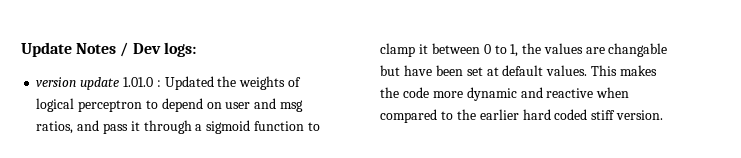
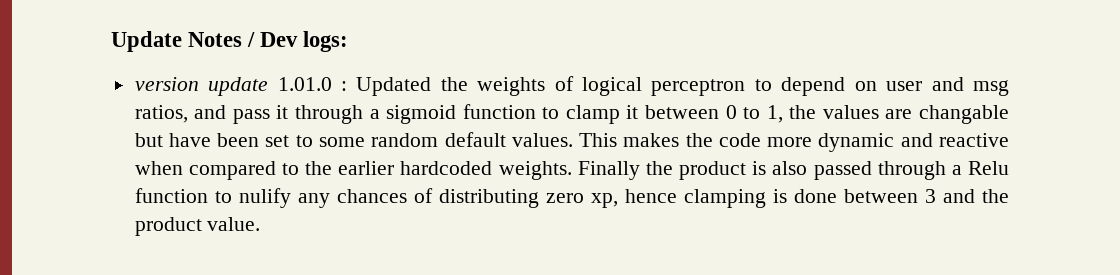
[486,67,499,76] at -> [295,133,439,147] to some random
[522,109,663,120] hard coded stiff version. -> [400,161,1009,180] [134,188,1010,208] [134,217,261,236] hardcoded weights. Finally the product is also passed through a Relu function to nulify any chances of distributing zero xp, hence clamping is done between 3 and the product value.

